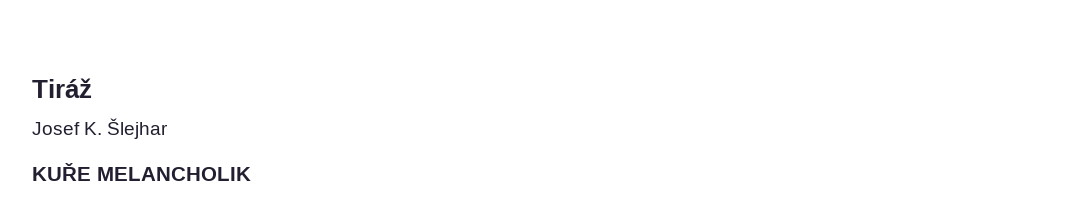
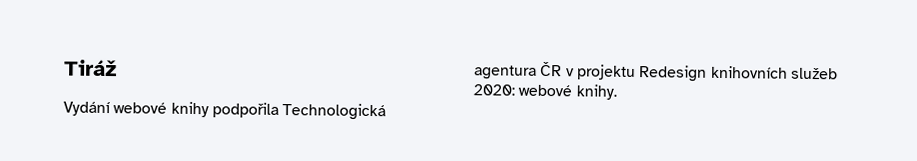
[32,118,169,139] [32,163,251,181] Josef K. Šlejhar // KUŘE MELANCHOLIK -> [63,101,387,121] [474,61,838,82] [473,84,617,100] Vydání webové knihy podpořila Technologická agentura ČR v projektu Redesign knihovních služeb 2020: webové knihy.

